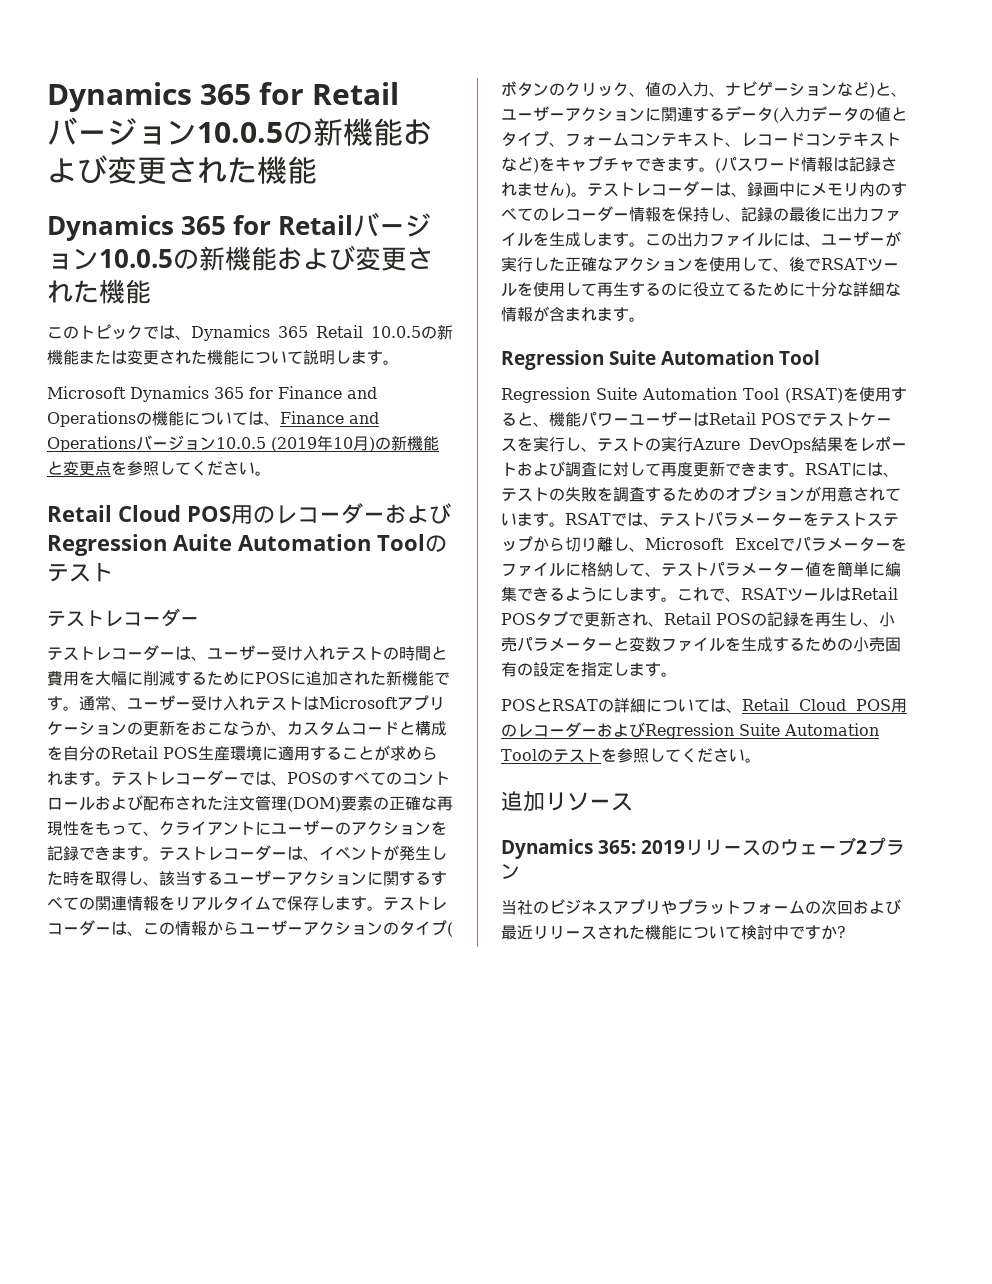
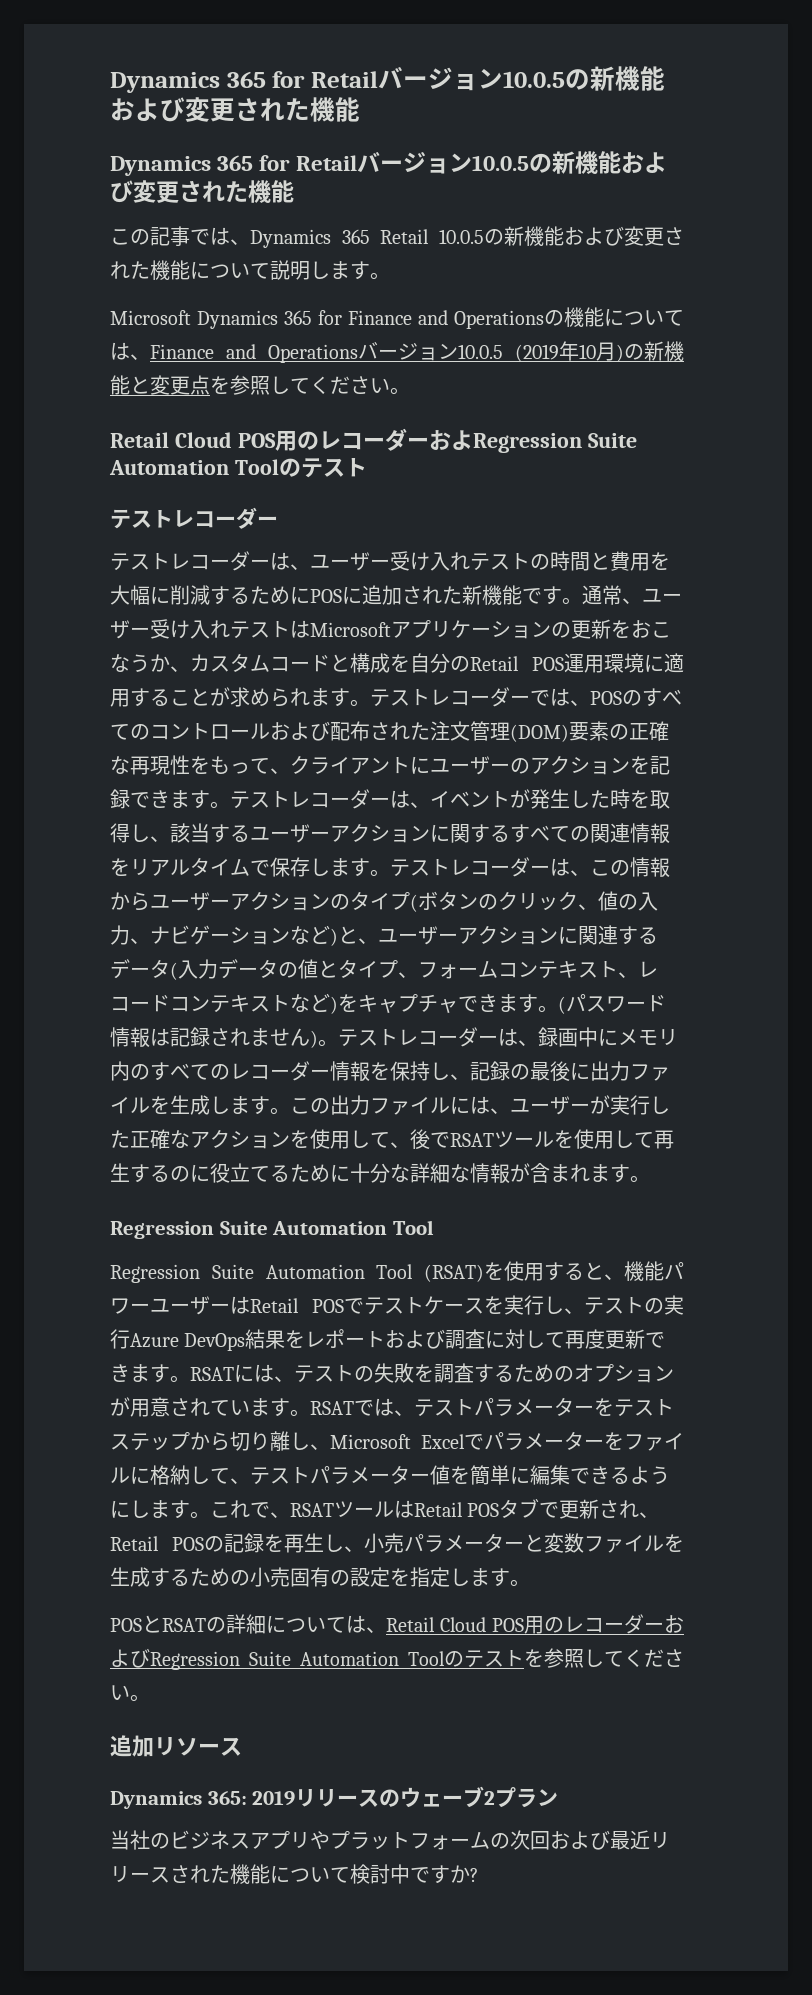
[79,324,143,340] トピック -> [150,226,190,246] 記事
[79,350,127,364] または -> [563,226,624,246] および
[429,503,451,524] [47,534,232,556] びRegression Auite -> [472,433,637,453] Regression Suite
[198,745,230,761] 生産 -> [564,653,604,673] 運用

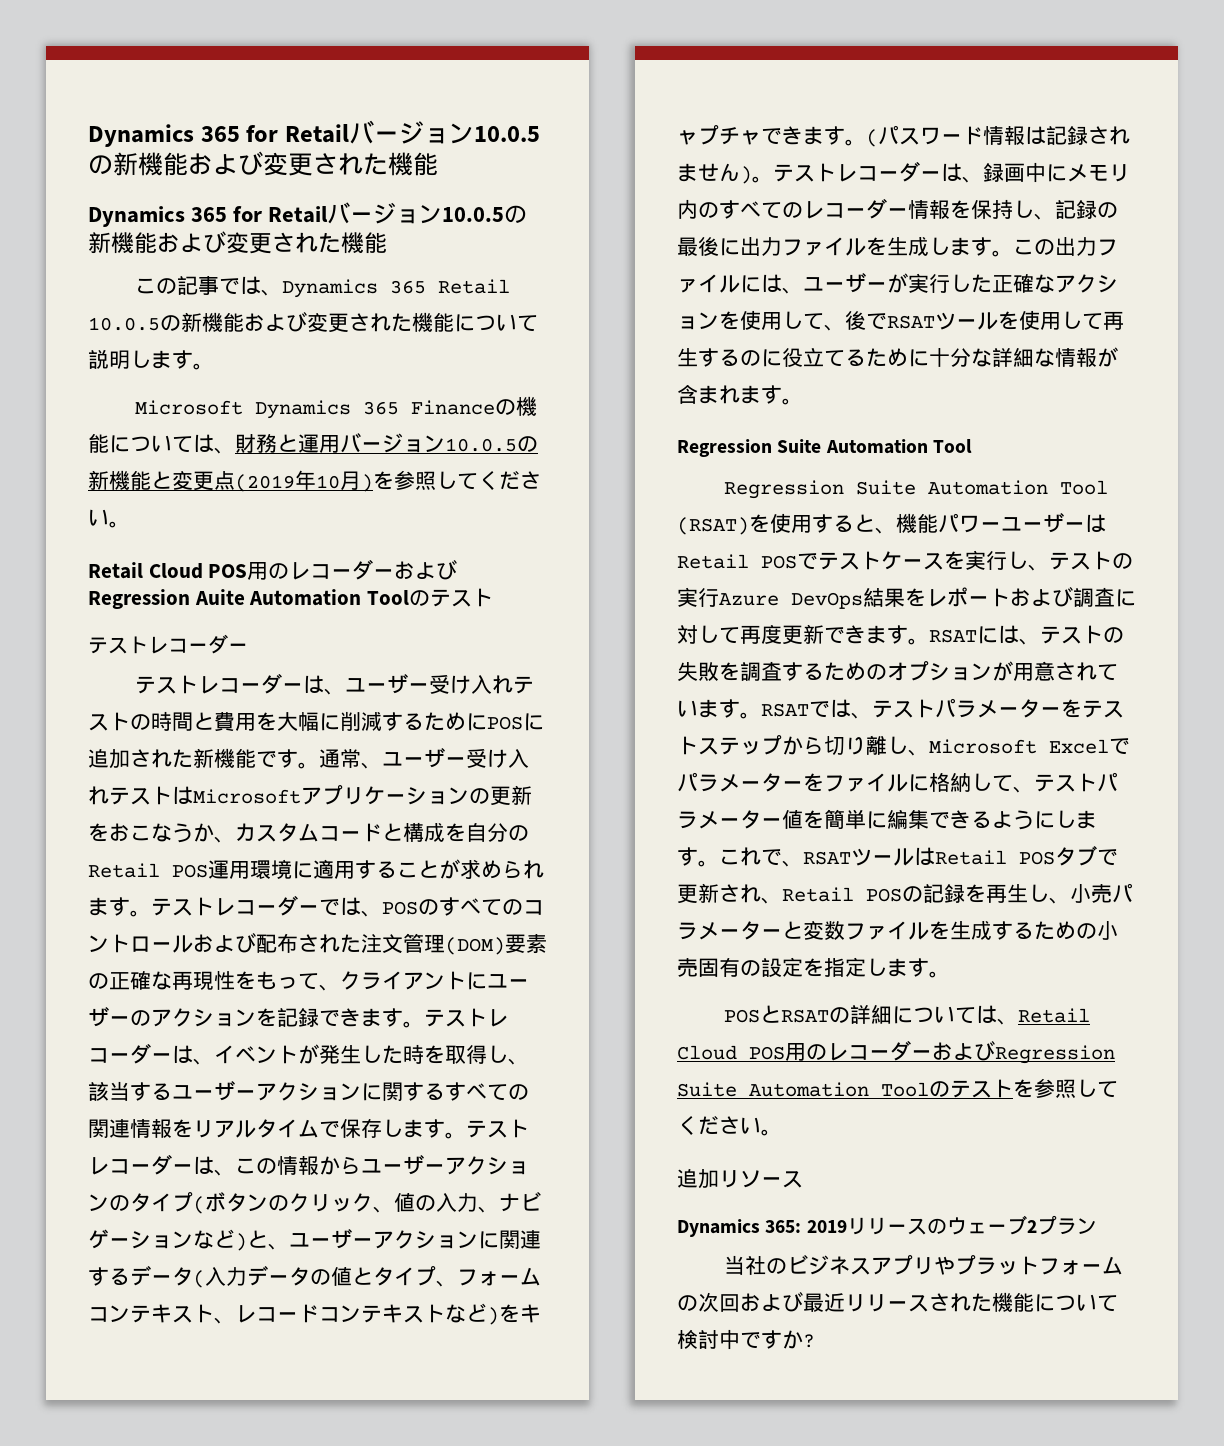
[318,310,544,329] for Finance and Operations -> [410,400,495,415] Finance
[150,341,684,363] [110,375,210,395] Finance and Operationsバージョン10.0.5 (2019年10月)の新機能と変更点 -> [235,433,538,453] [88,470,373,492] 財務と運用バージョン10.0.5の新機能と変更点(2019年10月)
[472,433,637,453] Regression Suite -> [436,560,458,580] [88,589,245,609] びRegression Auite

